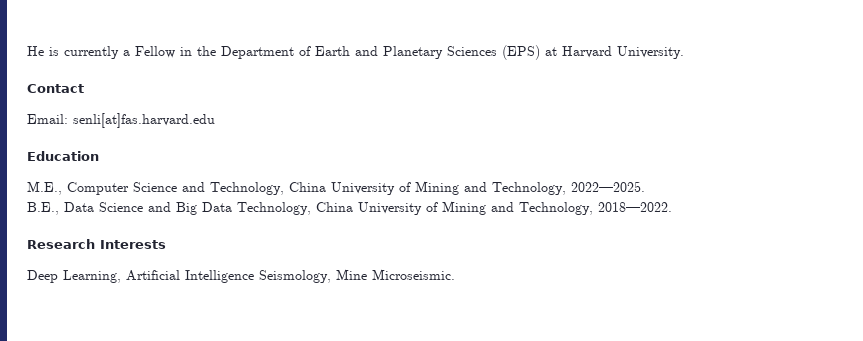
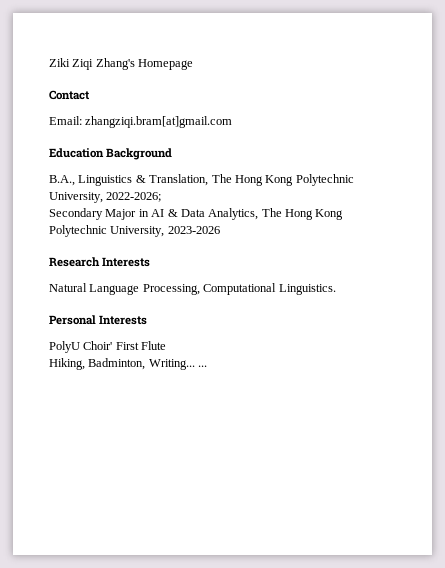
[27,45,684,60] He is currently a Fellow in the Department of Earth and Planetary Sciences (EPS) at Harvard University. -> [49,58,194,70] Ziki Ziqi Zhang's Homepage
[73,113,215,128] senli[at]fas.harvard.edu -> [85,116,233,128] zhangziqi.bram[at]gmail.com
[27,181,645,195] [27,201,672,215] [27,239,166,249] [27,269,455,283] // M.E., Computer Science and Technology, China University of Mining and Technology, 2022—2025. // B.E., Data Science and Big Data Technology, China University of Mining and Technology, 2018—2022. // Research Interests // Deep Learning, Artificial Intelligence Seismology, Mine Microseismic. -> [106,148,173,160] [49,174,354,186] [49,192,162,203] [49,208,344,220] [49,225,220,237] [49,257,151,267] [49,283,336,295] [49,315,148,325] [49,341,167,353] [49,358,208,370] Background // B.A., Linguistics & Translation, The Hong Kong Polytechnic University, 2022-2026; // Secondary Major in AI & Data Analytics, The Hong Kong Polytechnic University, 2023-2026 // Research Interests // Natural Language Processing, Computational Linguistics. // Personal Interests // PolyU Choir' First Flute // Hiking, Badminton, Writing... ...

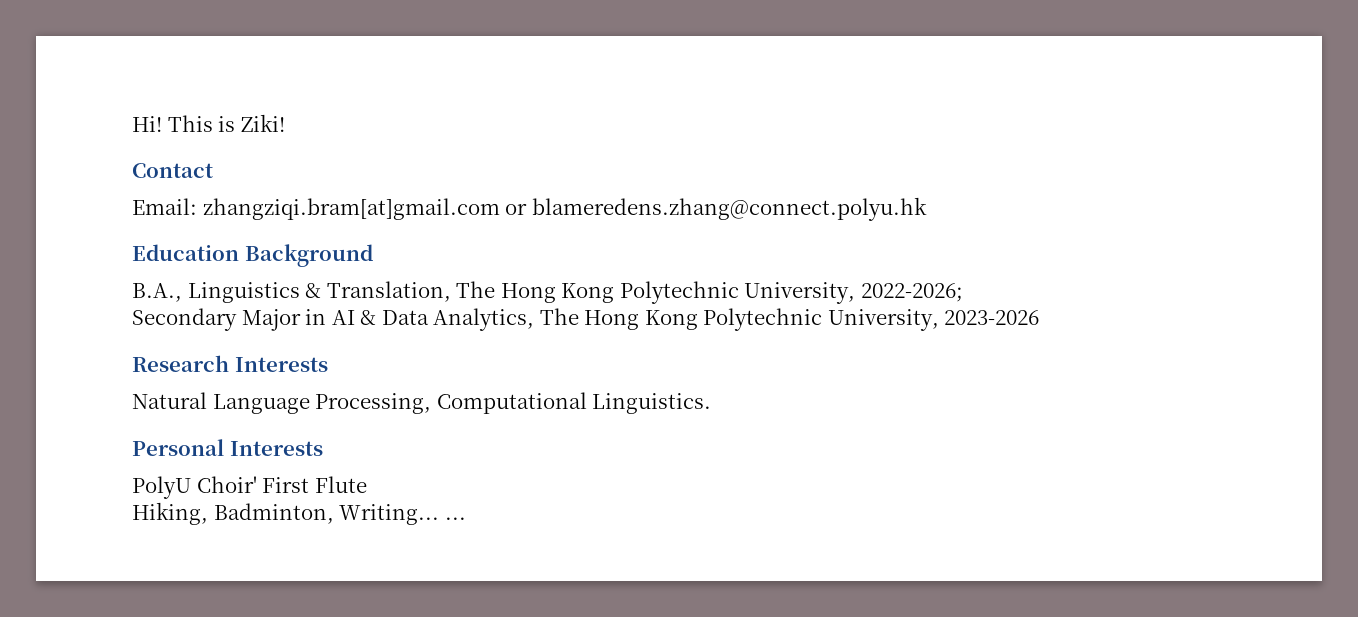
[49,58,194,70] Ziki Ziqi Zhang's Homepage -> [132,114,285,132] Hi! This is Ziki!
(233, 122) none -> [505,197,927,221] or blameredens.zhang@connect.polyu.hk

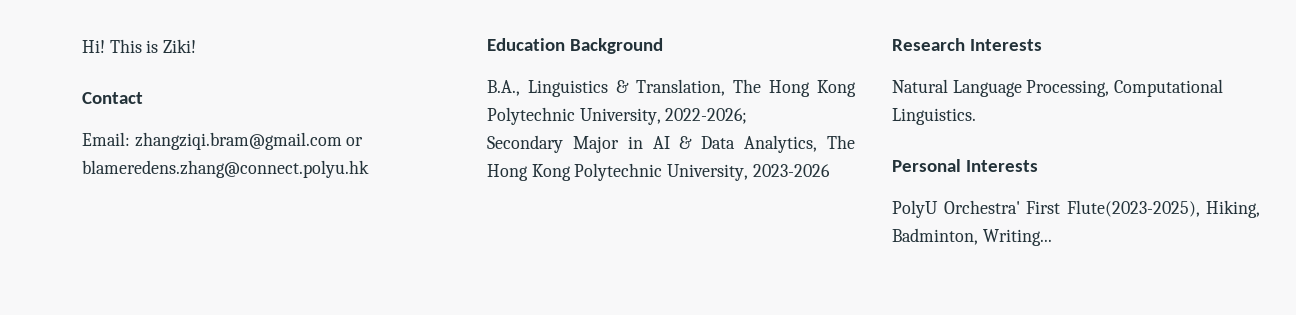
[202,198,500,220] zhangziqi.bram[at]gmail.com -> [134,132,342,150] zhangziqi.bram@gmail.com
[196,476,367,493] Choir' First Flute // -> [943,200,1200,217] Orchestra' First Flute(2023-2025),
[444,517,466,520] ... -> (1052, 237) none

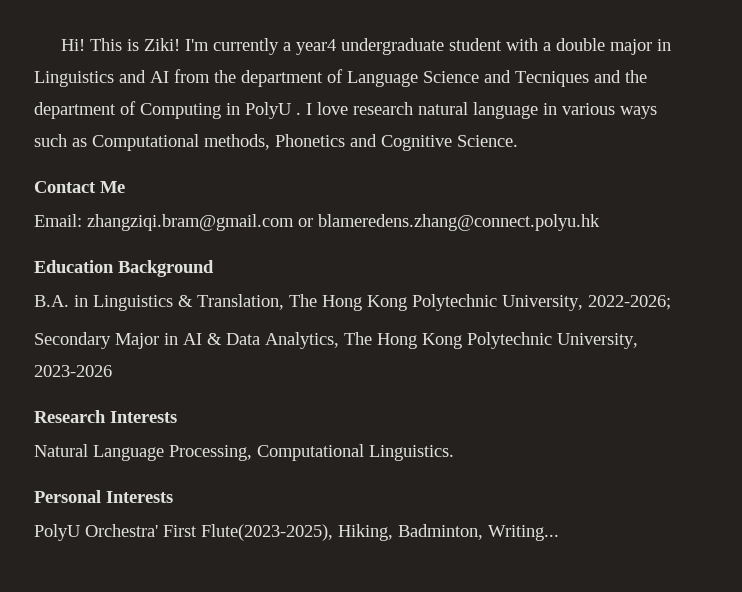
(197, 46) none -> [185,38,672,55] [34,69,647,87] [34,101,657,119] [34,134,518,151] I'm currently a year4 undergraduate student with a double major in Linguistics and AI from the department of Language Science and Tecniques and the department of Computing in PolyU . I love research natural language in various ways such as Computational methods, Phonetics and Cognitive Science.
(143, 98) none -> [100,181,125,193] Me
[487,80,520,96] B.A., -> [34,295,88,307] B.A. in

